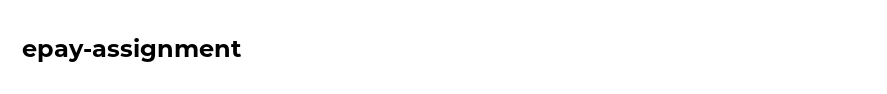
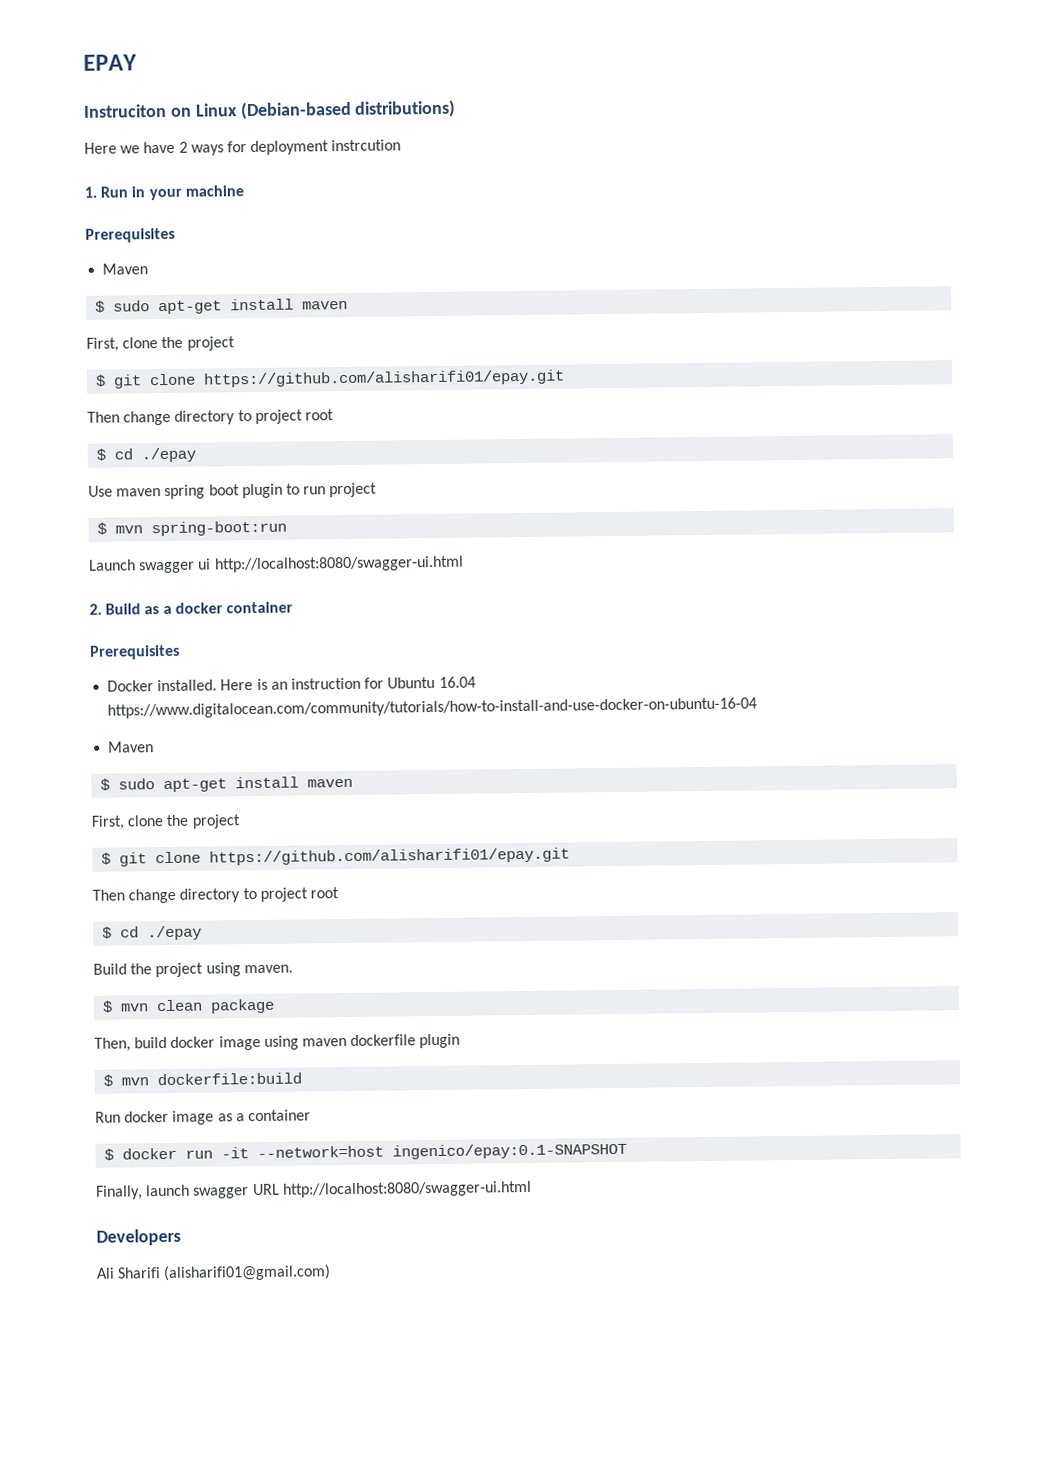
[22,38,242,62] epay-assignment -> [83,54,137,71] [83,99,457,120] [84,139,402,156] [84,185,244,201] [85,227,175,243] [102,263,149,275] [95,298,349,315] [86,336,235,352] [95,369,566,389] [87,409,334,426] [96,447,197,463] [88,482,378,499] [97,520,288,537] [89,555,464,574] [89,601,293,615] [89,644,180,660] [107,676,476,692] [107,697,758,719] [108,741,155,753] [100,776,354,793] [91,814,241,830] [101,847,571,867] [92,887,339,904] [102,925,203,941] [93,962,293,978] [102,998,276,1014] [94,1033,461,1052] [103,1072,303,1087] [95,1109,311,1125] [104,1142,628,1161] [96,1180,532,1200] [96,1228,181,1246] [96,1264,332,1282] EPAY // Instruciton on Linux (Debian-based distributions) // Here we have 2 ways for deployment instrcution // 1. Run in your machine // Prerequisites // Maven // $ sudo apt-get install maven // First, clone the project // $ git clone https://github.com/alisharifi01/epay.git // Then change directory to project root // $ cd ./epay // Use maven spring boot plugin to run project // $ mvn spring-boot:run // Launch swagger ui http://localhost:8080/swagger-ui.html // 2. Build as a docker container // Prerequisites // Docker installed. Here is an instruction for Ubuntu 16.04 https://www.digitalocean.com/community/tutorials/how-to-install-and-use-docker-on-ubuntu-16-04 // Maven // $ sudo apt-get install maven // First, clone the project // $ git clone https://github.com/alisharifi01/epay.git // Then change directory to project root // $ cd ./epay // Build the project using maven. // $ mvn clean package // Then, build docker image using maven dockerfile plugin // $ mvn dockerfile:build // Run docker image as a container // $ docker run -it --network=host ingenico/epay:0.1-SNAPSHOT // Finally, launch swagger URL http://localhost:8080/swagger-ui.html // Developers // Ali Sharifi (alisharifi01@gmail.com)

